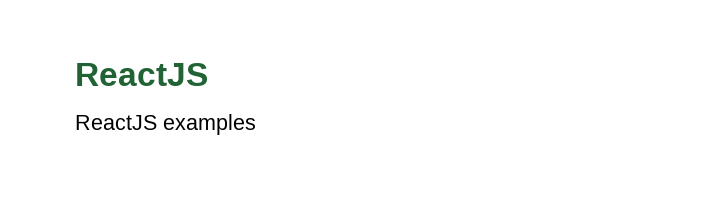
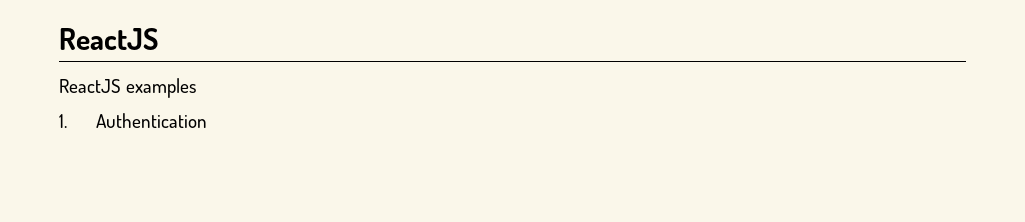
(256, 124) none -> [59,113,208,128] // 1. Authentication

